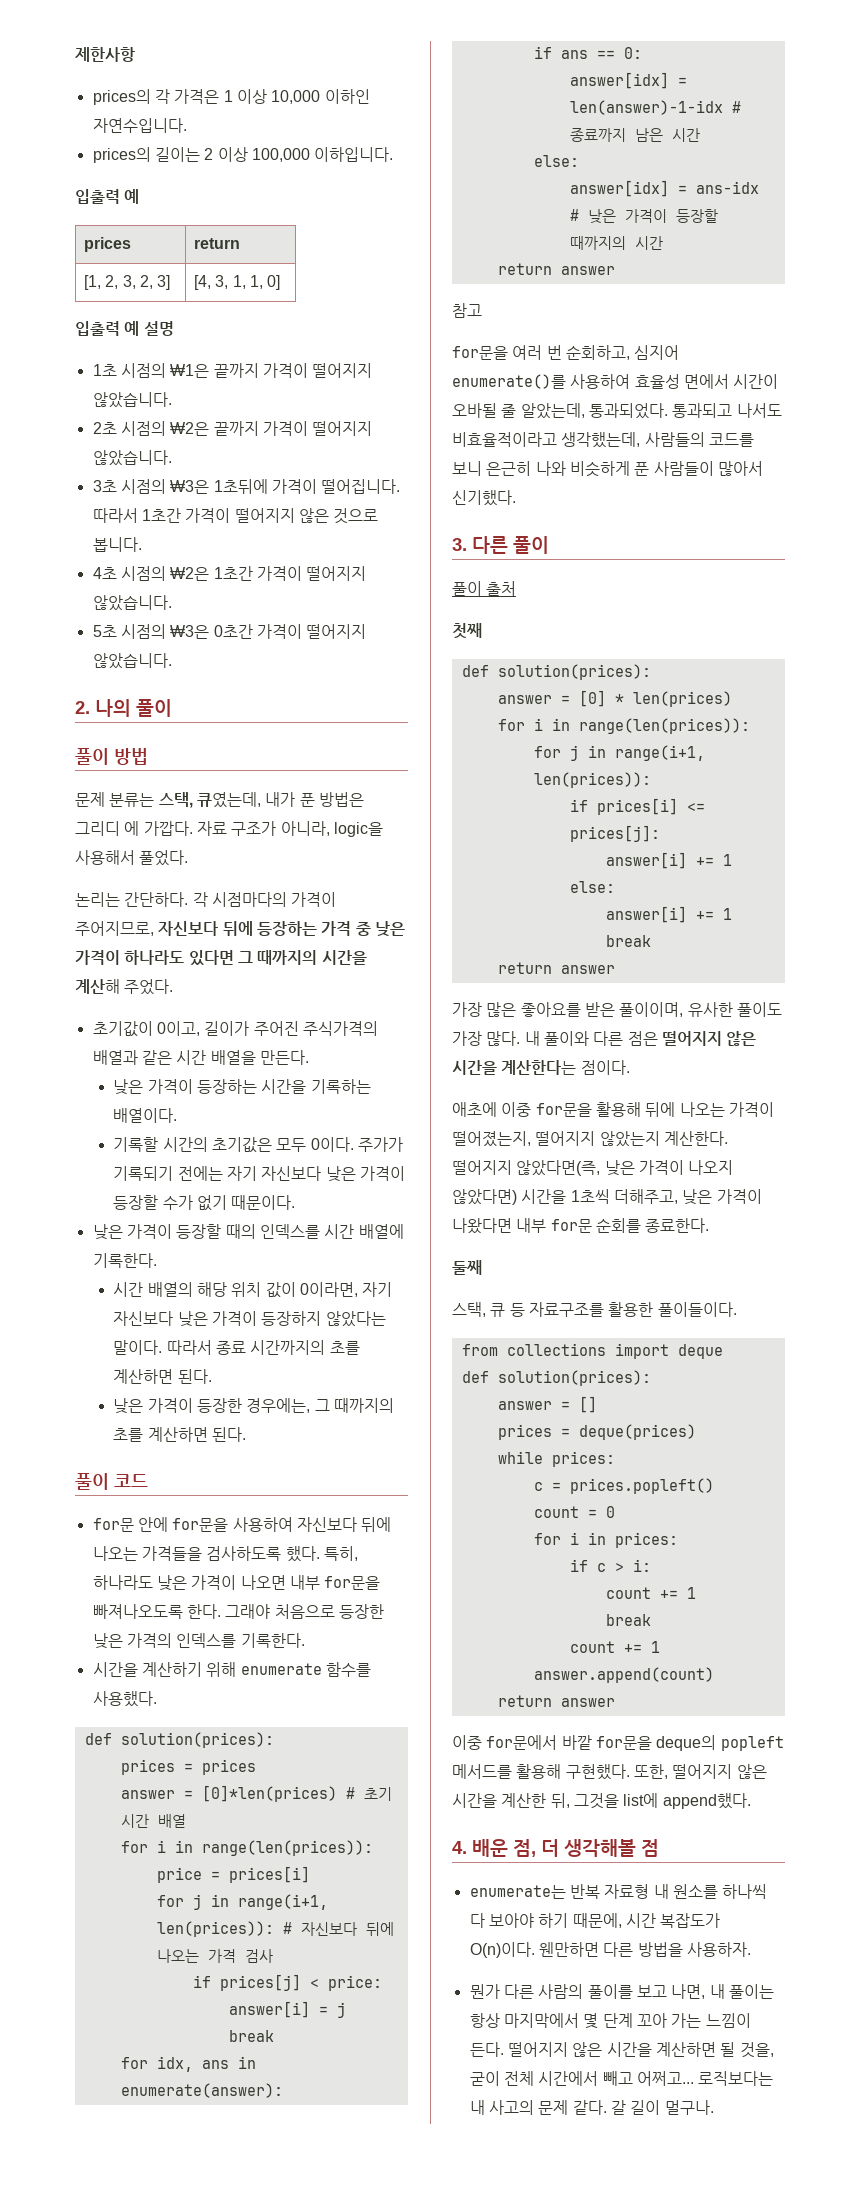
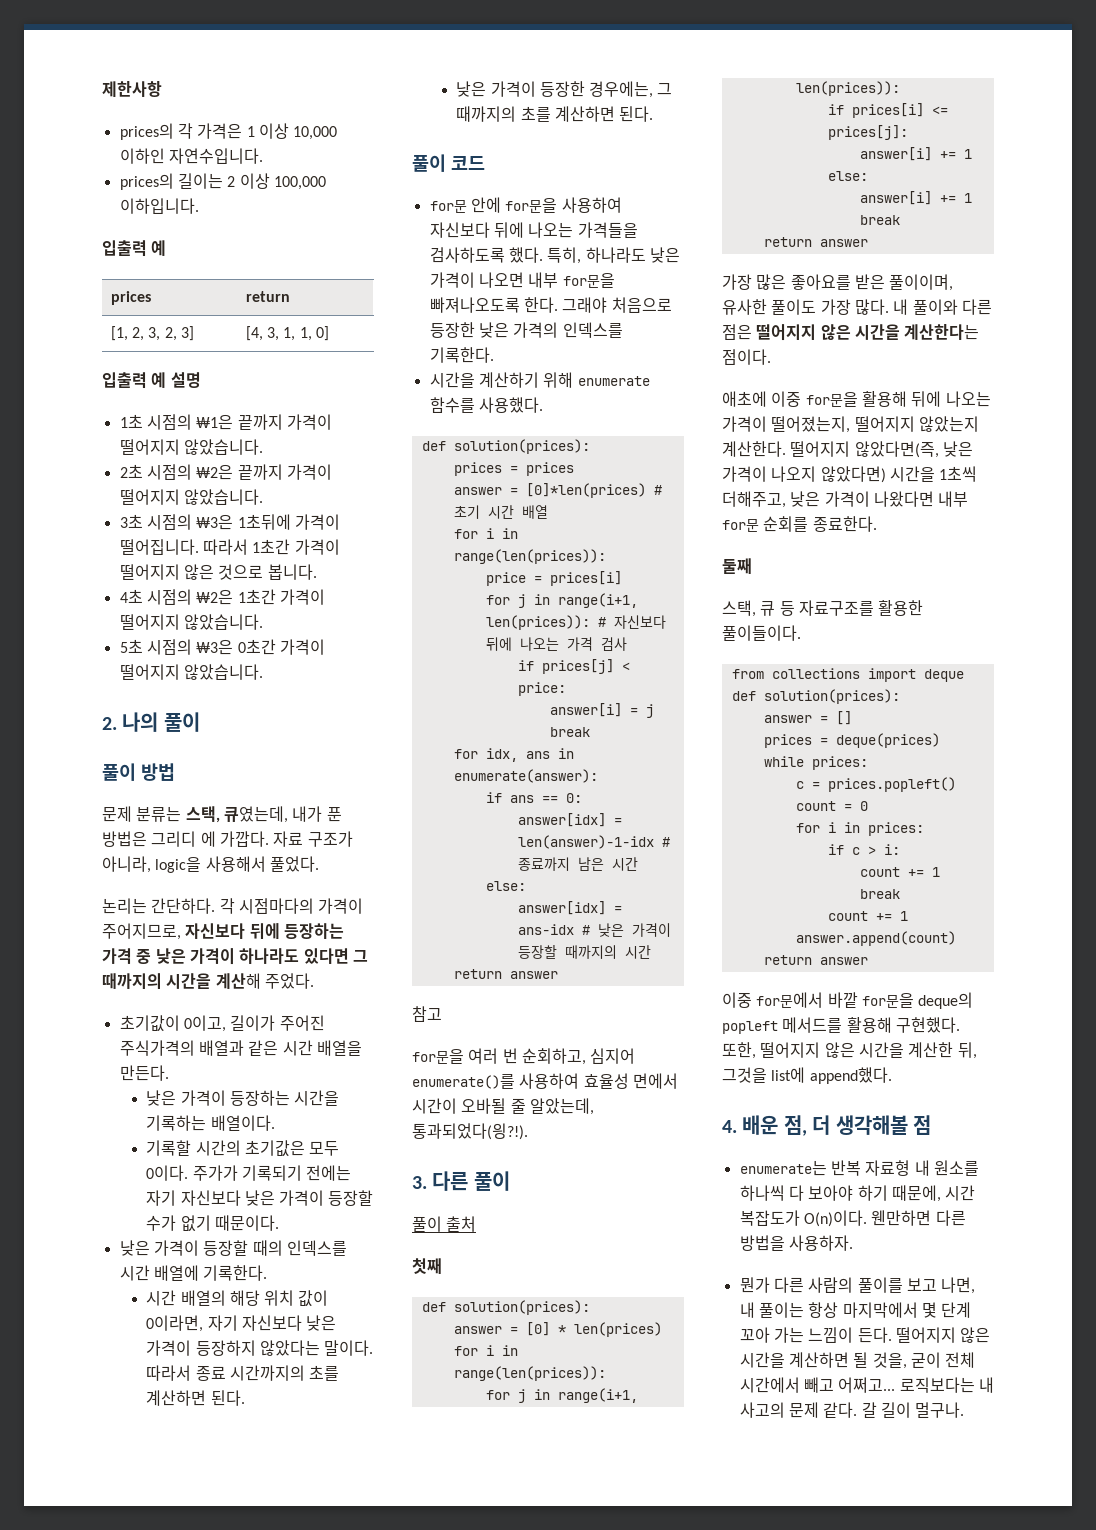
[588,403,782,419] [452,432,754,448] [452,461,763,477] [452,490,516,506] 통과되었다. 통과되고 나서도 비효율적이라고 생각했는데, 사람들의 코드를 보니 은근히 나와 비슷하게 푼 사람들이 많아서 신기했다. -> [412,1123,528,1140] 통과되었다(읭?!).

